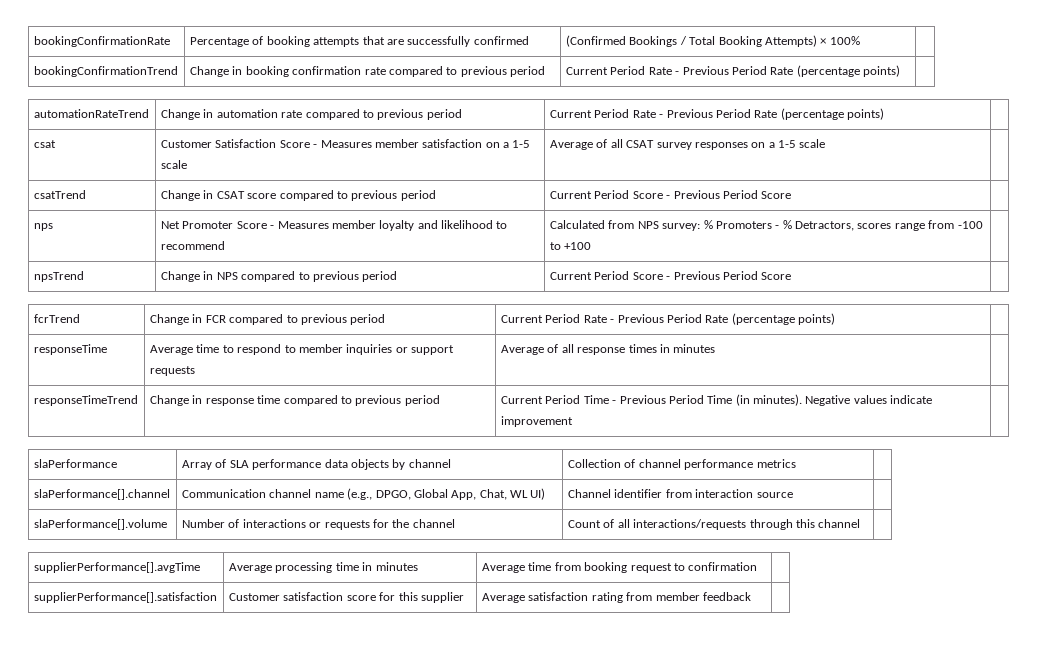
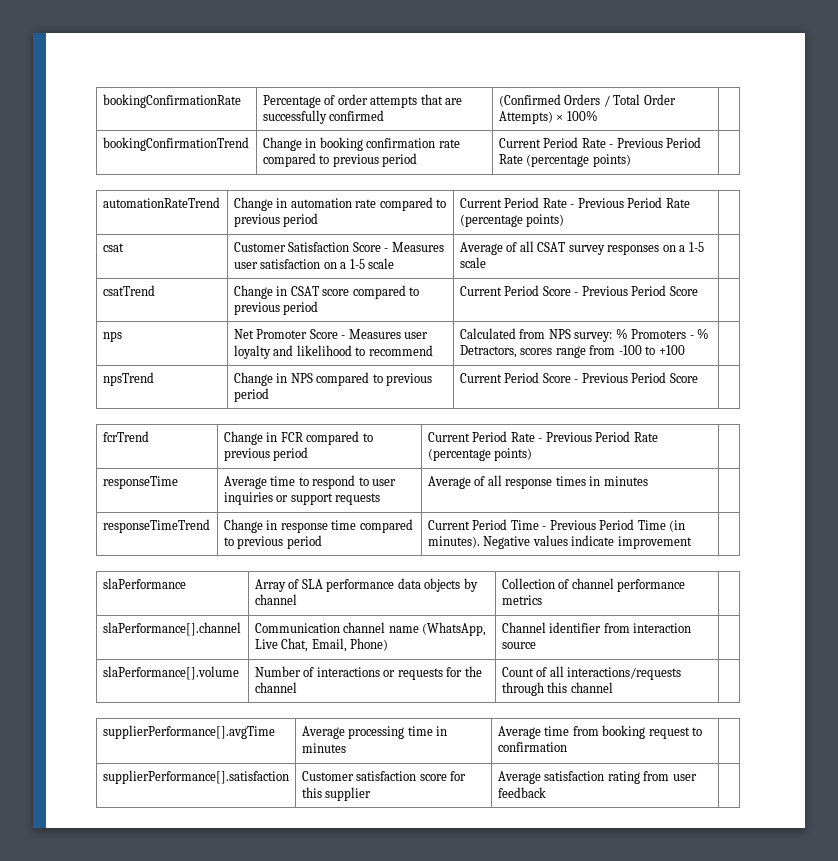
[266,36,310,47] booking -> [337,94,368,105] order
[629,36,678,47] Bookings -> [564,94,601,105] Orders
[718,36,762,47] Booking -> [643,94,676,105] Order
[374,139,419,148] member -> [233,262,258,269] user
[331,220,376,229] member -> [404,332,429,339] user
[298,344,343,353] member -> [372,479,397,486] user
[347,488,546,500] (e.g., DPGO, Global App, Chat, WL UI) -> [422,622,487,636] [254,638,389,652] (WhatsApp, Live Chat, Email, Phone)
[655,592,700,601] member -> [672,774,697,781] user

